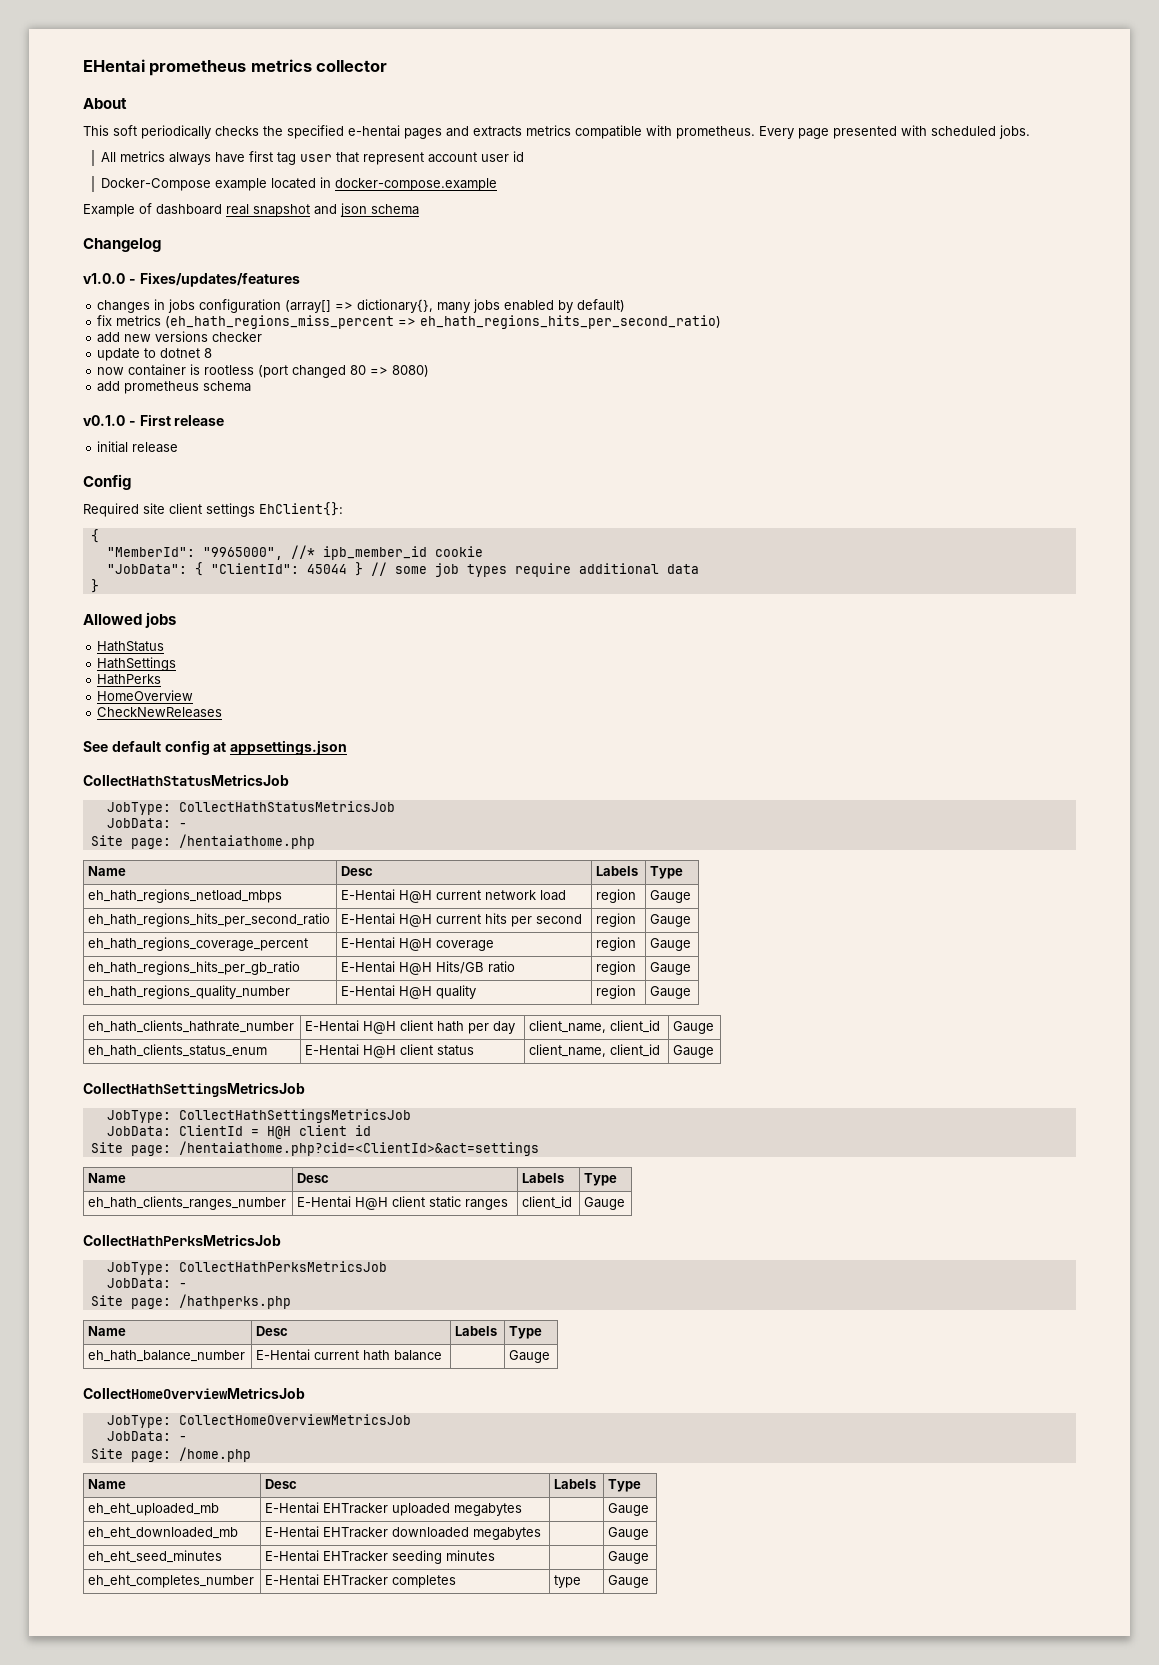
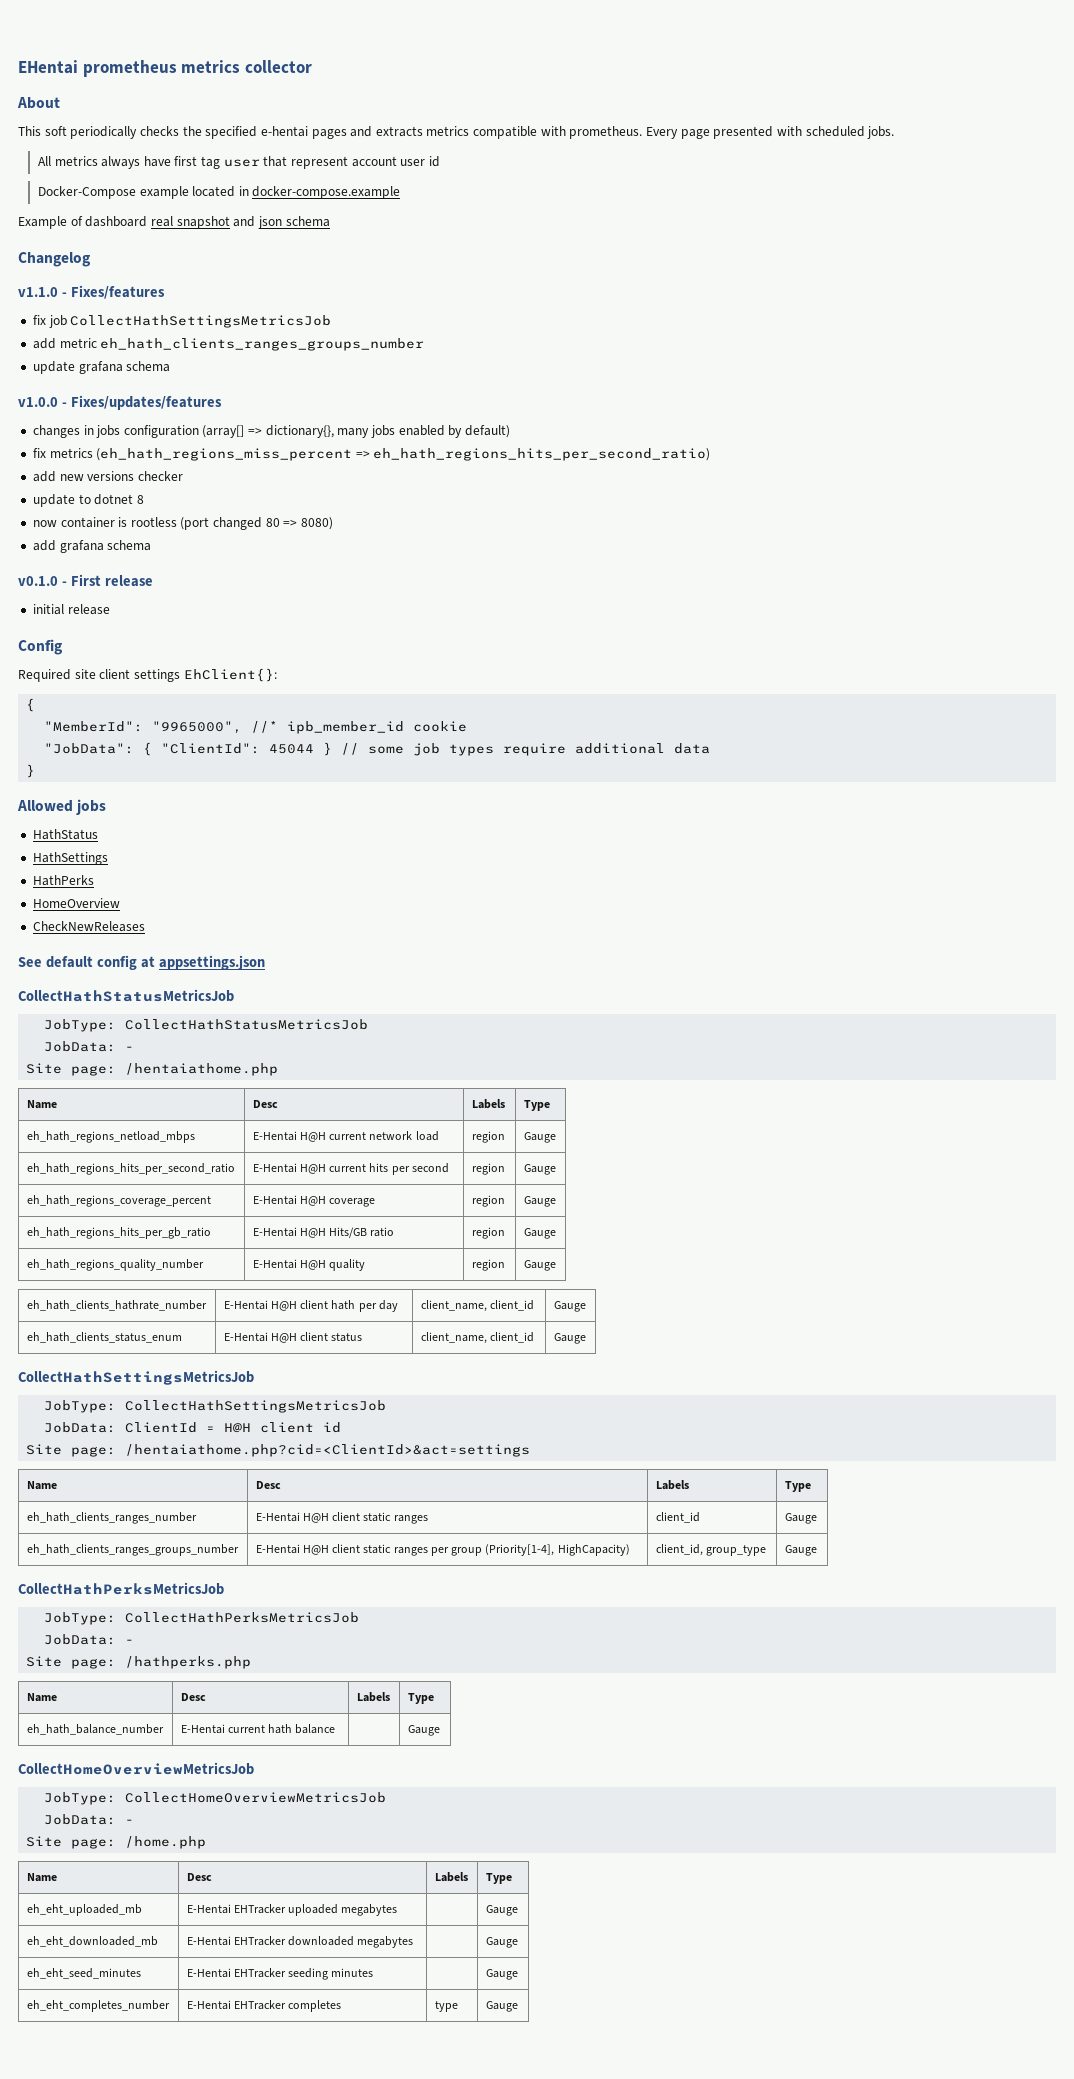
(161, 245) none -> [18,285,165,299] [32,315,332,328] [32,338,425,351] [32,361,171,374] // v1.1.0 - Fixes/features // fix job CollectHathSettingsMetricsJob // add metric eh_hath_clients_ranges_groups_number // update grafana schema
[124,381,200,394] prometheus -> [59,540,104,553] grafana
(626, 1203) none -> [26,1544,239,1556] [255,1544,630,1556] [655,1544,766,1556] [784,1545,817,1556] // eh_hath_clients_ranges_groups_number | E-Hentai H@H client static ranges per group (Priority[1-4], HighCapacity) | client_id, group_type | Gauge

